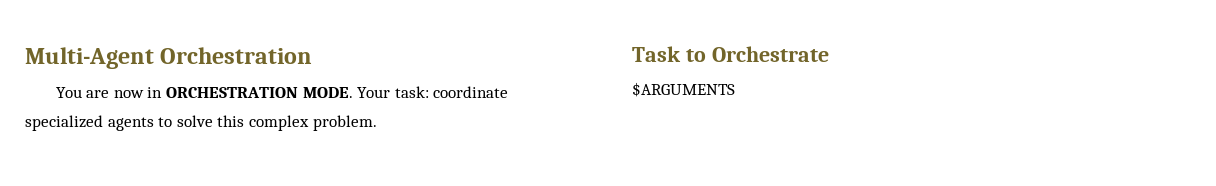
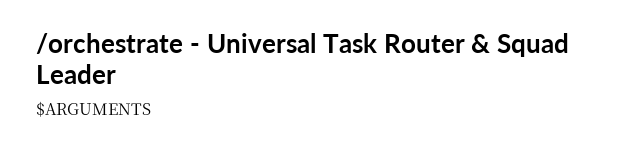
[25,47,313,69] [55,86,509,98] [25,115,377,131] [632,46,829,62] Multi-Agent Orchestration // You are now in ORCHESTRATION MODE. Your task: coordinate specialized agents to solve this complex problem. // Task to Orchestrate -> [36,33,570,57] [36,64,116,84] /orchestrate - Universal Task Router & Squad Leader

